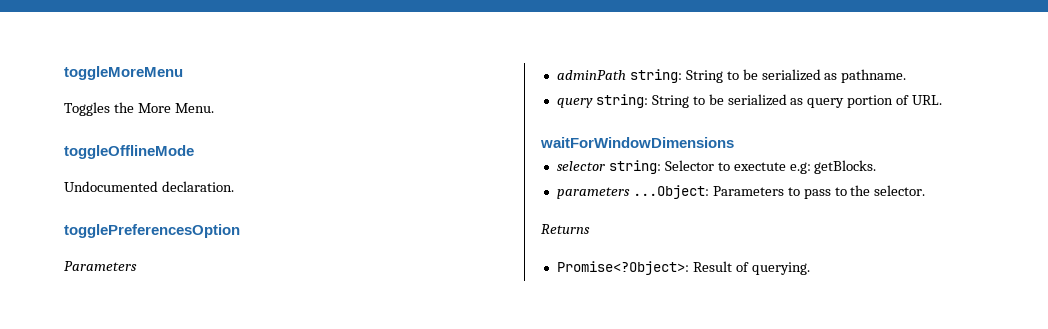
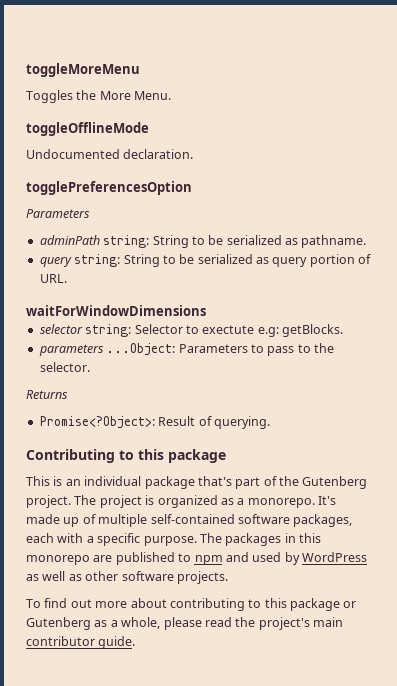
(810, 268) none -> [26,449,226,463] [26,476,368,489] [26,495,336,508] [26,514,353,527] [26,533,321,546] [26,552,367,565] [26,571,228,584] [26,598,357,611] [26,617,343,630] [26,636,136,649] // Contributing to this package // This is an individual package that's part of the Gutenberg project. The project is organized as a monorepo. It's made up of multiple self-contained software packages, each with a specific purpose. The packages in this monorepo are published to npm and used by WordPress as well as other software projects. // To find out more about contributing to this package or Gutenberg as a whole, please read the project's main contributor guide.

